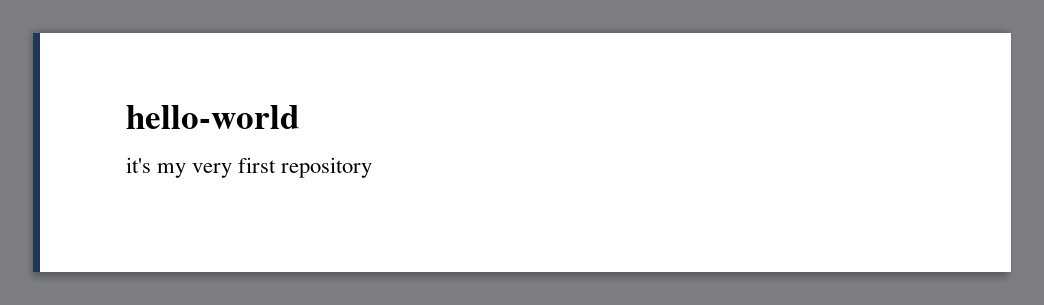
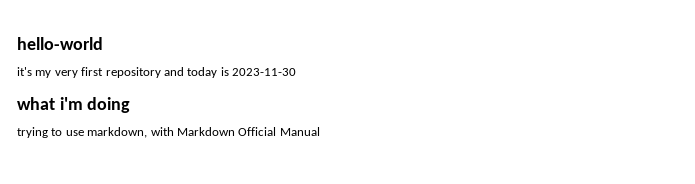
(373, 167) none -> [163,67,296,78] [17,97,131,113] [17,127,320,138] and today is 2023-11-30 // what i'm doing // trying to use markdown, with Markdown Official Manual

